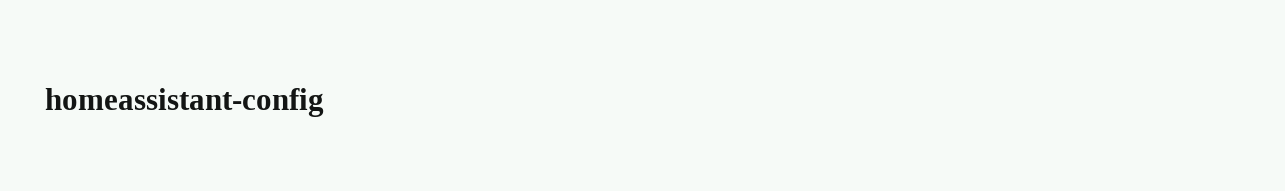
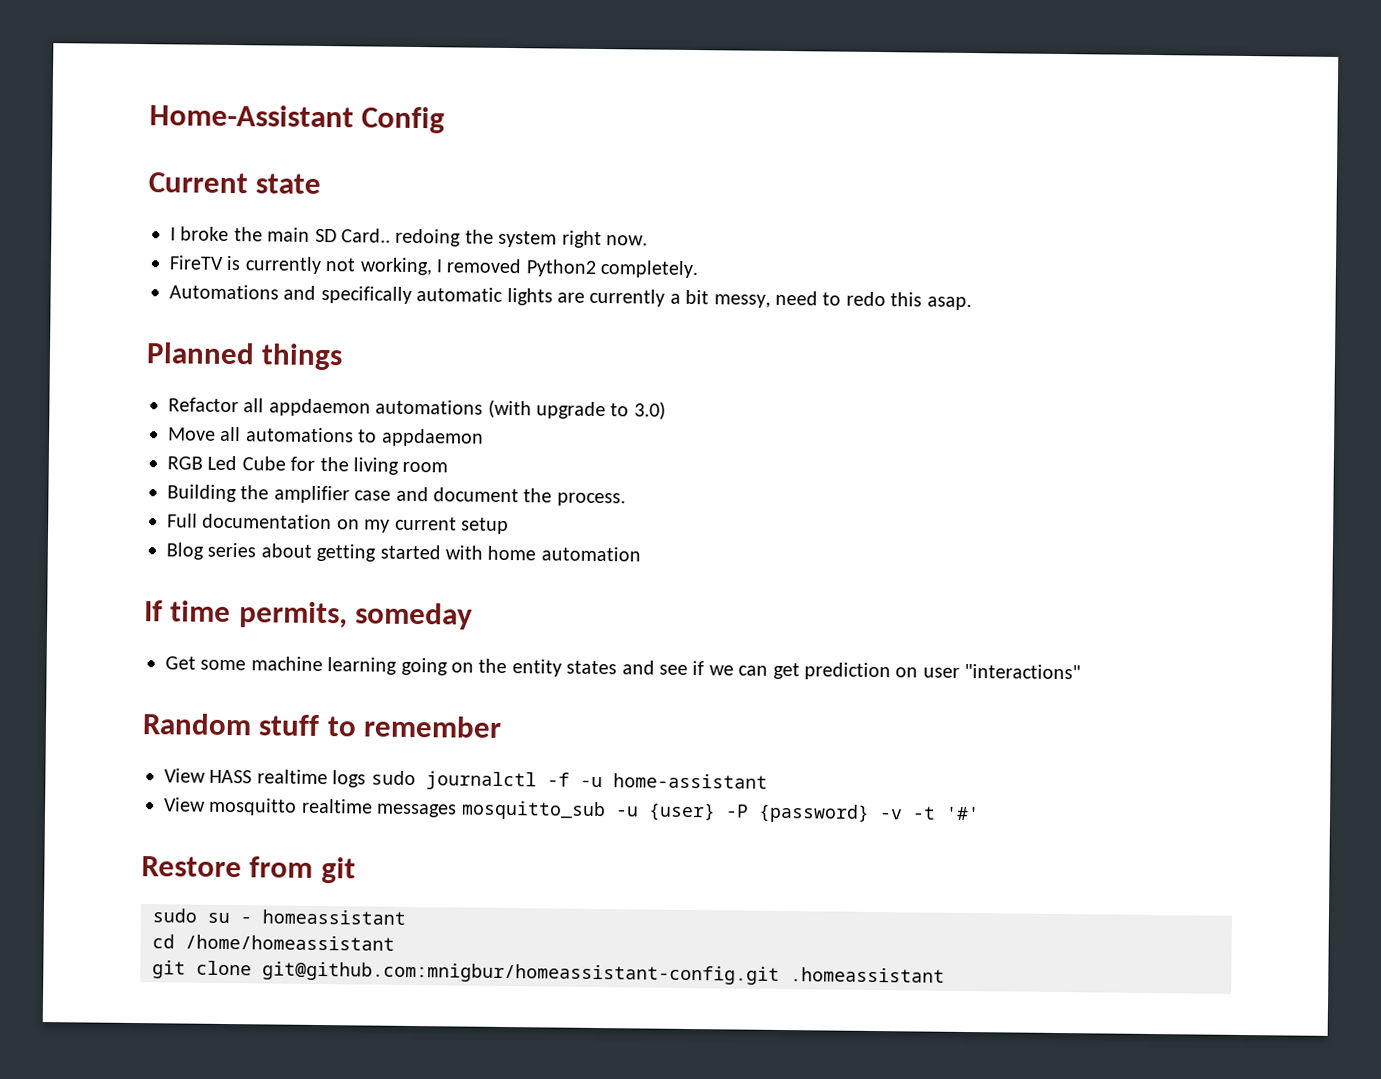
[45,88,324,117] homeassistant-config -> [149,104,446,134] [148,172,322,194] [170,226,648,249] [169,255,700,279] [169,284,972,311] [146,342,344,371] [168,397,666,420] [168,426,484,447] [167,455,449,475] [167,484,626,507] [167,513,509,535] [166,542,641,562] [144,600,474,630] [165,656,1082,681] [142,713,503,738] [164,768,768,791] [164,797,980,823] [141,856,356,884] [152,908,406,925] [152,934,395,951] [152,960,945,985] Home-Assistant Config // Current state // I broke the main SD Card.. redoing the system right now. // FireTV is currently not working, I removed Python2 completely. // Automations and specifically automatic lights are currently a bit messy, need to redo this asap. // Planned things // Refactor all appdaemon automations (with upgrade to 3.0) // Move all automations to appdaemon // RGB Led Cube for the living room // Building the amplifier case and document the process. // Full documentation on my current setup // Blog series about getting started with home automation // If time permits, someday // Get some machine learning going on the entity states and see if we can get prediction on user "interactions" // Random stuff to remember // View HASS realtime logs sudo journalctl -f -u home-assistant // View mosquitto realtime messages mosquitto_sub -u {user} -P {password} -v -t '#' // Restore from git // sudo su - homeassistant // cd /home/homeassistant // git clone git@github.com:mnigbur/homeassistant-config.git .homeassistant

